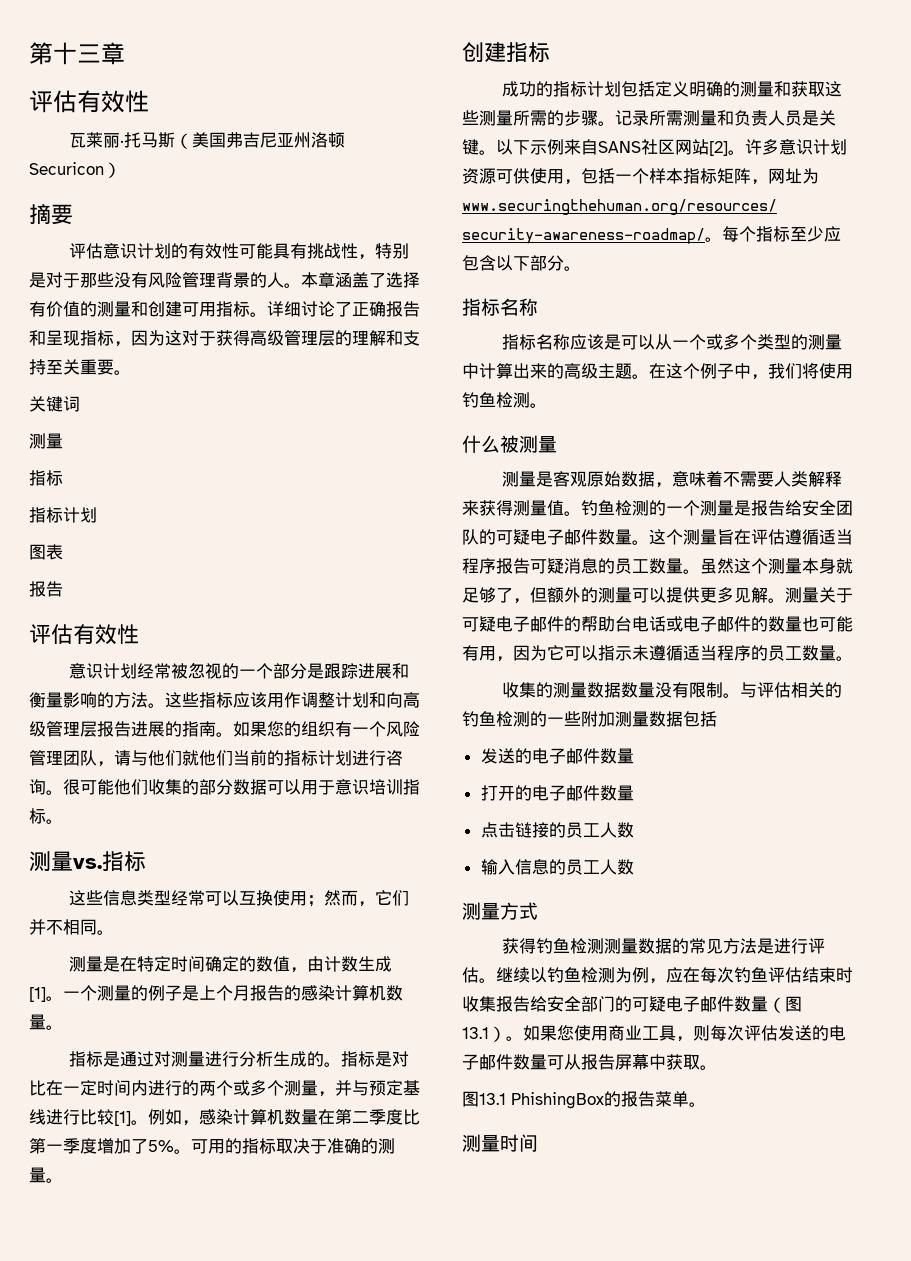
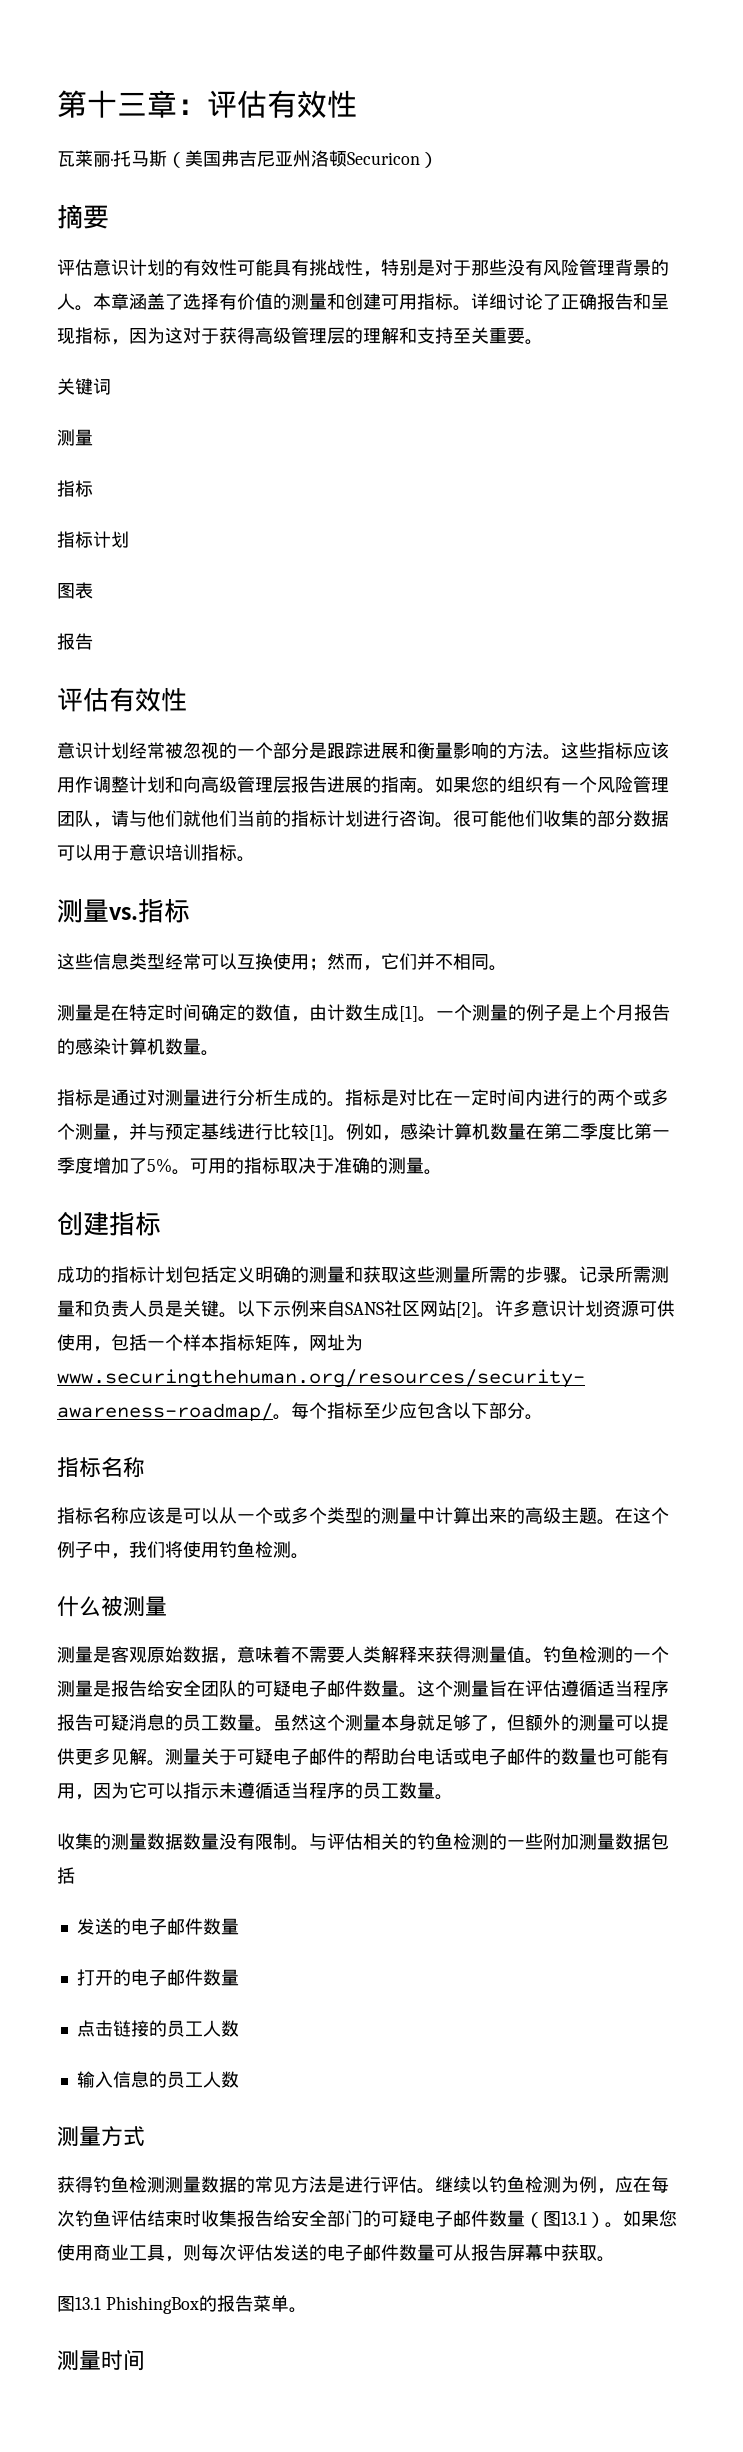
(125, 53) // -> [177,99,207,115] ：

